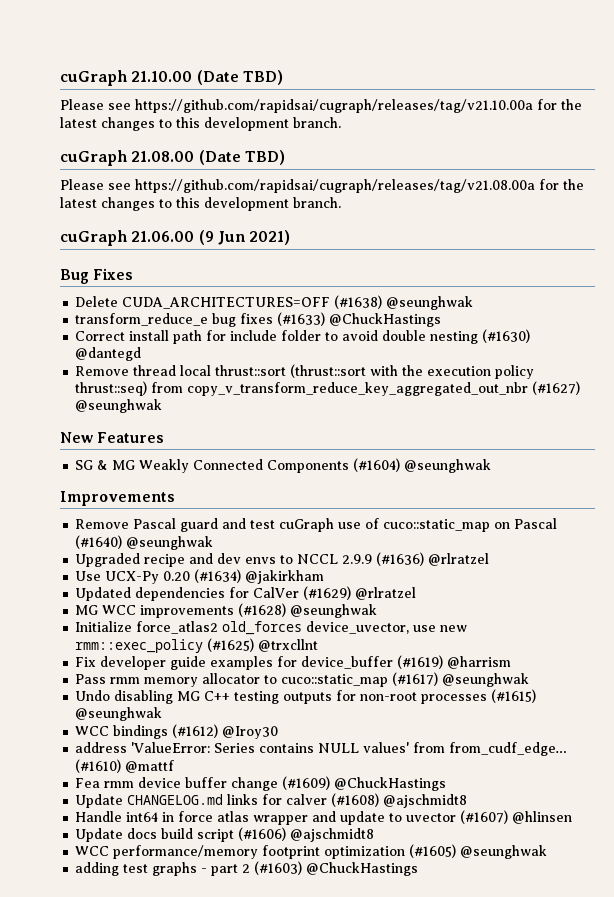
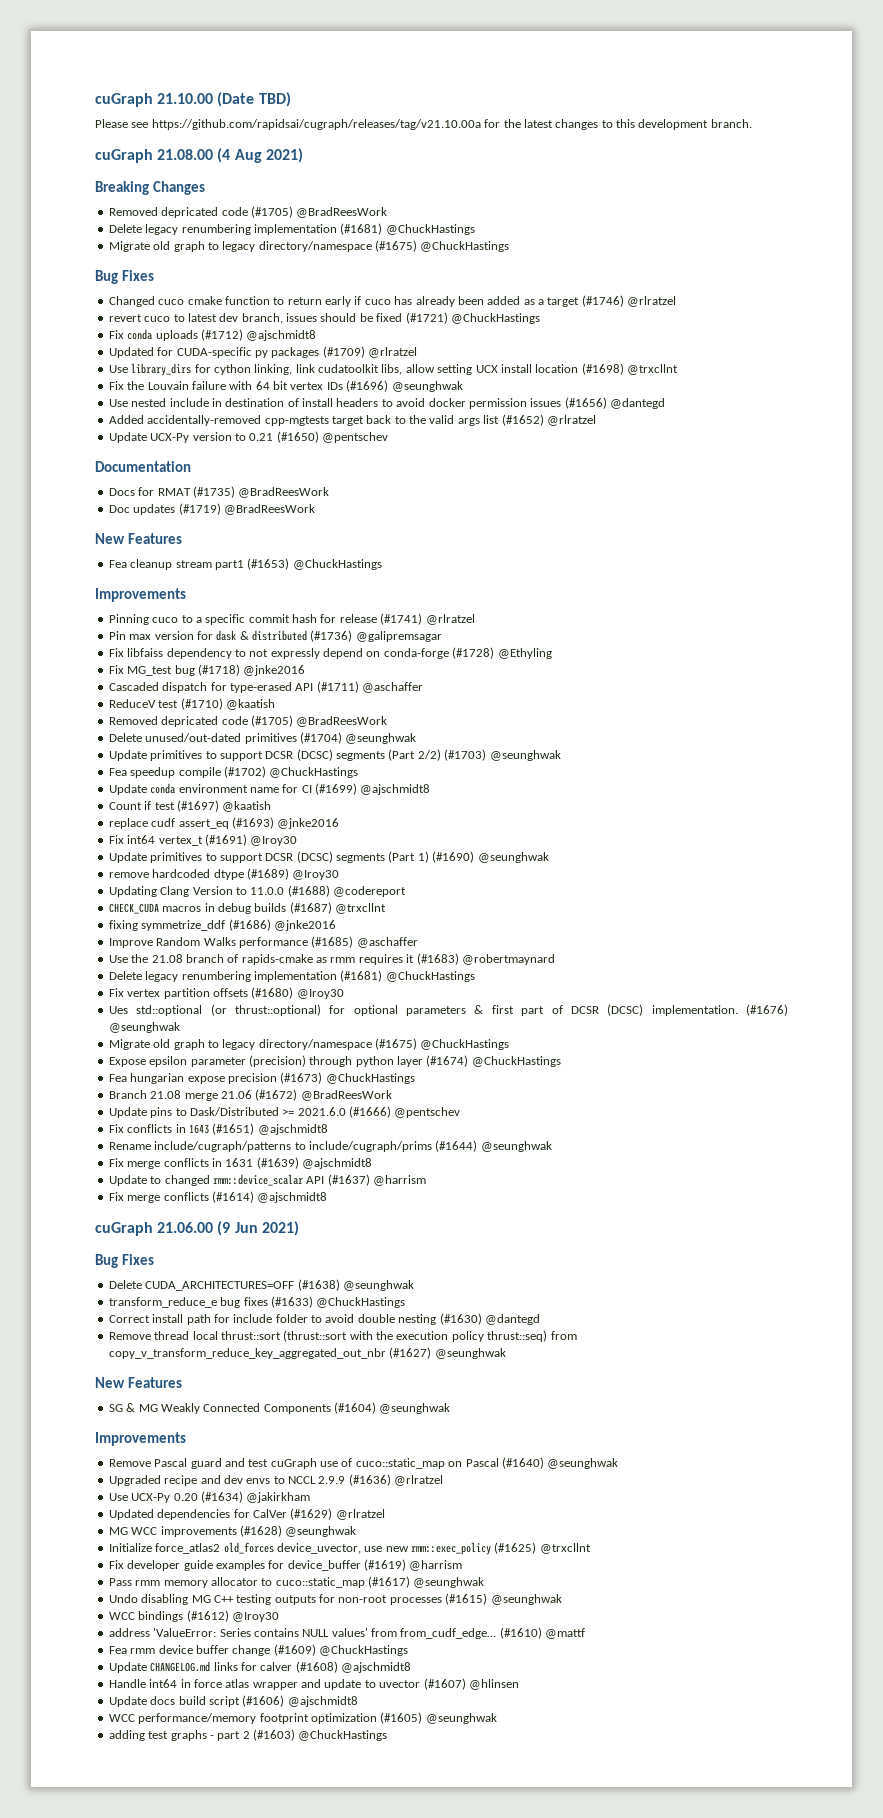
[198,150,285,165] [60,179,584,193] [60,197,341,211] (Date TBD) // Please see https://github.com/rapidsai/cugraph/releases/tag/v21.08.00a for the latest changes to this development branch. -> [217,148,303,163] [95,181,205,195] [108,206,388,218] [108,223,475,235] [108,240,510,252] [95,270,154,284] [108,295,677,307] [108,312,540,324] [108,329,317,341] [108,346,417,358] [108,363,678,376] [108,380,463,392] [108,397,665,409] [108,414,596,426] [108,431,388,443] [95,461,191,472] [108,486,330,498] [108,503,315,515] [95,533,182,544] [108,558,382,570] [95,588,186,602] [108,613,475,625] [108,630,442,642] [108,647,552,659] [108,664,306,676] [108,681,423,693] [108,698,275,710] [108,715,388,727] [108,732,417,744] [108,749,561,761] [108,766,359,778] [108,783,431,795] [108,800,272,812] [108,817,340,829] [108,834,298,846] [108,851,549,863] [108,868,340,880] [108,885,406,897] [108,902,386,914] [108,919,336,931] [108,936,418,948] [108,953,555,965] [108,970,475,982] [108,987,344,999] [108,1004,788,1016] [108,1022,180,1033] [108,1038,510,1050] [108,1055,561,1067] [108,1072,415,1084] [108,1089,392,1101] [108,1106,461,1118] [108,1123,328,1135] [108,1140,552,1152] [108,1157,372,1169] [108,1174,426,1186] [108,1191,328,1203] (4 Aug 2021) // Breaking Changes // Removed depricated code (#1705) @BradReesWork // Delete legacy renumbering implementation (#1681) @ChuckHastings // Migrate old graph to legacy directory/namespace (#1675) @ChuckHastings // Bug Fixes // Changed cuco cmake function to return early if cuco has already been added as a target (#1746) @rlratzel // revert cuco to latest dev branch, issues should be fixed (#1721) @ChuckHastings // Fix conda uploads (#1712) @ajschmidt8 // Updated for CUDA-specific py packages (#1709) @rlratzel // Use library_dirs for cython linking, link cudatoolkit libs, allow setting UCX install location (#1698) @trxcllnt // Fix the Louvain failure with 64 bit vertex IDs (#1696) @seunghwak // Use nested include in destination of install headers to avoid docker permission issues (#1656) @dantegd // Added accidentally-removed cpp-mgtests target back to the valid args list (#1652) @rlratzel // Update UCX-Py version to 0.21 (#1650) @pentschev // Documentation // Docs for RMAT (#1735) @BradReesWork // Doc updates (#1719) @BradReesWork // New Features // Fea cleanup stream part1 (#1653) @ChuckHastings // Improvements // Pinning cuco to a specific commit hash for release (#1741) @rlratzel // Pin max version for dask & distributed (#1736) @galipremsagar // Fix libfaiss dependency to not expressly depend on conda-forge (#1728) @Ethyling // Fix MG_test bug (#1718) @jnke2016 // Cascaded dispatch for type-erased API (#1711) @aschaffer // ReduceV test (#1710) @kaatish // Removed depricated code (#1705) @BradReesWork // Delete unused/out-dated primitives (#1704) @seunghwak // Update primitives to support DCSR (DCSC) segments (Part 2/2) (#1703) @seunghwak // Fea speedup compile (#1702) @ChuckHastings // Update conda environment name for CI (#1699) @ajschmidt8 // Count if test (#1697) @kaatish // replace cudf assert_eq (#1693) @jnke2016 // Fix int64 vertex_t (#1691) @Iroy30 // Update primitives to support DCSR (DCSC) segments (Part 1) (#1690) @seunghwak // remove hardcoded dtype (#1689) @Iroy30 // Updating Clang Version to 11.0.0 (#1688) @codereport // CHECK_CUDA macros in debug builds (#1687) @trxcllnt // fixing symmetrize_ddf (#1686) @jnke2016 // Improve Random Walks performance (#1685) @aschaffer // Use the 21.08 branch of rapids-cmake as rmm requires it (#1683) @robertmaynard // Delete legacy renumbering implementation (#1681) @ChuckHastings // Fix vertex partition offsets (#1680) @Iroy30 // Ues std::optional (or thrust::optional) for optional parameters & first part of DCSR (DCSC) implementation. (#1676) @seunghwak // Migrate old graph to legacy directory/namespace (#1675) @ChuckHastings // Expose epsilon parameter (precision) through python layer (#1674) @ChuckHastings // Fea hungarian expose precision (#1673) @ChuckHastings // Branch 21.08 merge 21.06 (#1672) @BradReesWork // Update pins to Dask/Distributed >= 2021.6.0 (#1666) @pentschev // Fix conflicts in 1643 (#1651) @ajschmidt8 // Rename include/cugraph/patterns to include/cugraph/prims (#1644) @seunghwak // Fix merge conflicts in 1631 (#1639) @ajschmidt8 // Update to changed rmm::device_scalar API (#1637) @harrism // Fix merge conflicts (#1614) @ajschmidt8

